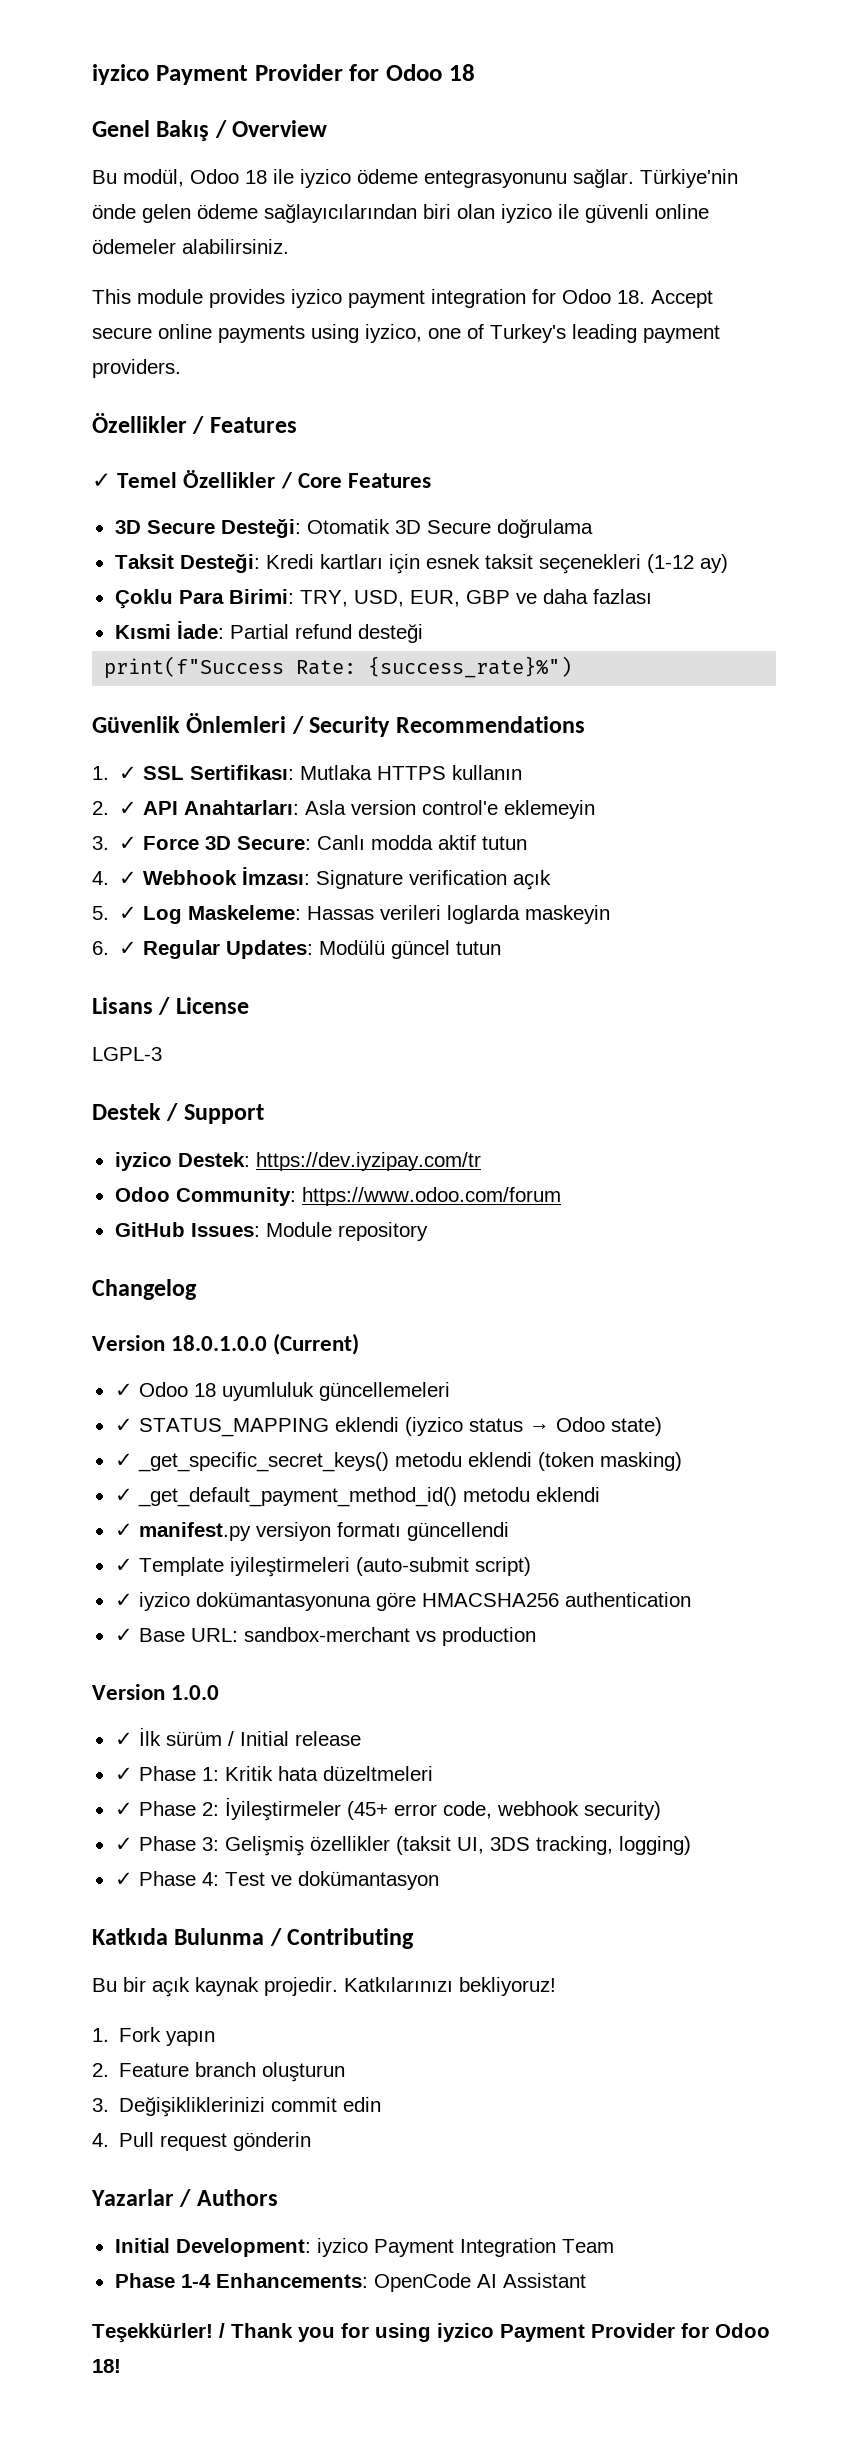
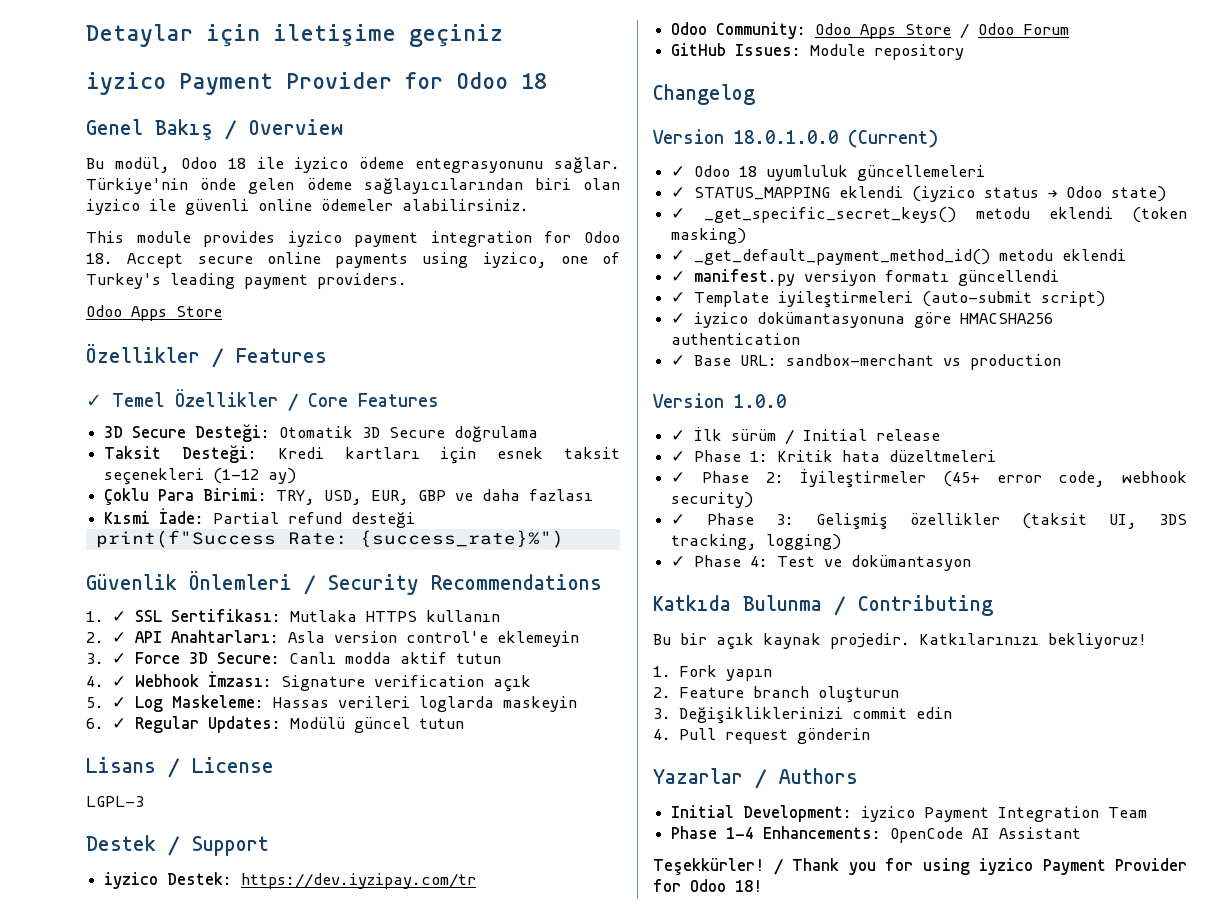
(92, 74) none -> [86,24,503,47] Detaylar için iletişime geçiniz //
(181, 368) none -> [86,305,222,321] // Odoo Apps Store
[301,1187,561,1206] https://www.odoo.com/forum -> [815,23,1070,39] Odoo Apps Store / Odoo Forum

